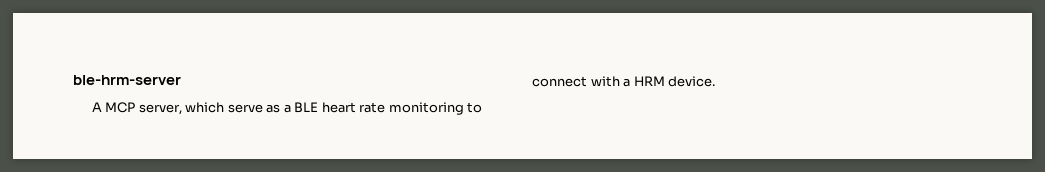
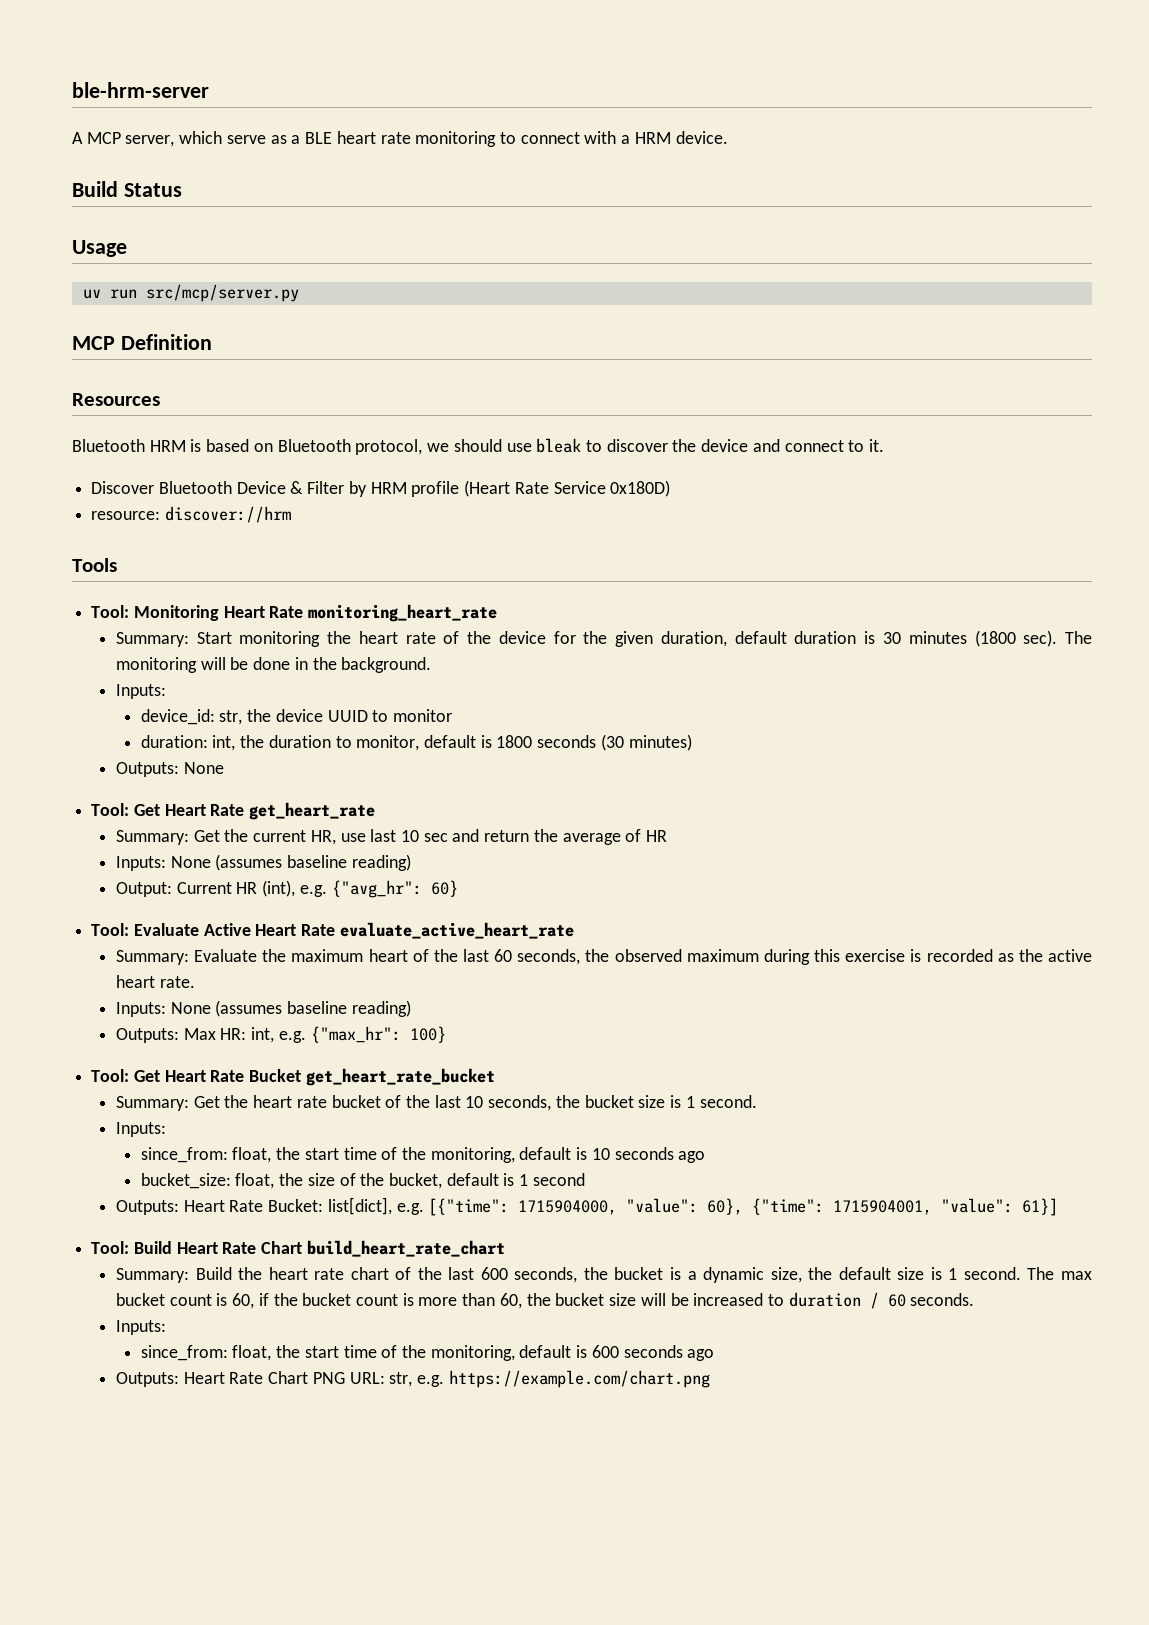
(716, 81) none -> [72,181,182,197] [72,240,127,257] [82,284,299,302] [72,334,212,350] [72,393,160,406] [72,438,885,455] [91,480,671,497] [91,506,291,523] [72,558,117,572] [91,604,498,622] [115,630,1093,647] [115,657,432,673] [115,684,166,699] [140,709,453,725] [140,734,692,751] [115,762,224,777] [91,802,376,820] [115,829,668,845] [115,854,411,871] [115,880,458,898] [91,922,574,939] [115,949,1092,965] [115,975,195,988] [115,1000,411,1017] [115,1026,446,1043] [91,1068,495,1086] [115,1095,757,1111] [115,1122,166,1137] [140,1147,706,1163] [140,1173,585,1189] [115,1197,1059,1216] [91,1240,505,1257] [115,1267,1093,1283] [115,1292,975,1309] [115,1320,166,1335] [140,1345,715,1361] [115,1370,710,1388] // Build Status // Usage // uv run src/mcp/server.py // MCP Definition // Resources // Bluetooth HRM is based on Bluetooth protocol, we should use bleak to discover the device and connect to it. // Discover Bluetooth Device & Filter by HRM profile (Heart Rate Service 0x180D) // resource: discover://hrm // Tools // Tool: Monitoring Heart Rate monitoring_heart_rate // Summary: Start monitoring the heart rate of the device for the given duration, default duration is 30 minutes (1800 sec). The monitoring will be done in the background. // Inputs: // device_id: str, the device UUID to monitor // duration: int, the duration to monitor, default is 1800 seconds (30 minutes) // Outputs: None // Tool: Get Heart Rate get_heart_rate // Summary: Get the current HR, use last 10 sec and return the average of HR // Inputs: None (assumes baseline reading) // Output: Current HR (int), e.g. {"avg_hr": 60} // Tool: Evaluate Active Heart Rate evaluate_active_heart_rate // Summary: Evaluate the maximum heart of the last 60 seconds, the observed maximum during this exercise is recorded as the active heart rate. // Inputs: None (assumes baseline reading) // Outputs: Max HR: int, e.g. {"max_hr": 100} // Tool: Get Heart Rate Bucket get_heart_rate_bucket // Summary: Get the heart rate bucket of the last 10 seconds, the bucket size is 1 second. // Inputs: // since_from: float, the start time of the monitoring, default is 10 seconds ago // bucket_size: float, the size of the bucket, default is 1 second // Outputs: Heart Rate Bucket: list[dict], e.g. [{"time": 1715904000, "value": 60}, {"time": 1715904001, "value": 61}] // Tool: Build Heart Rate Chart build_heart_rate_chart // Summary: Build the heart rate chart of the last 600 seconds, the bucket is a dynamic size, the default size is 1 second. The max bucket count is 60, if the bucket count is more than 60, the bucket size will be increased to duration / 60 seconds. // Inputs: // since_from: float, the start time of the monitoring, default is 600 seconds ago // Outputs: Heart Rate Chart PNG URL: str, e.g. https://example.com/chart.png

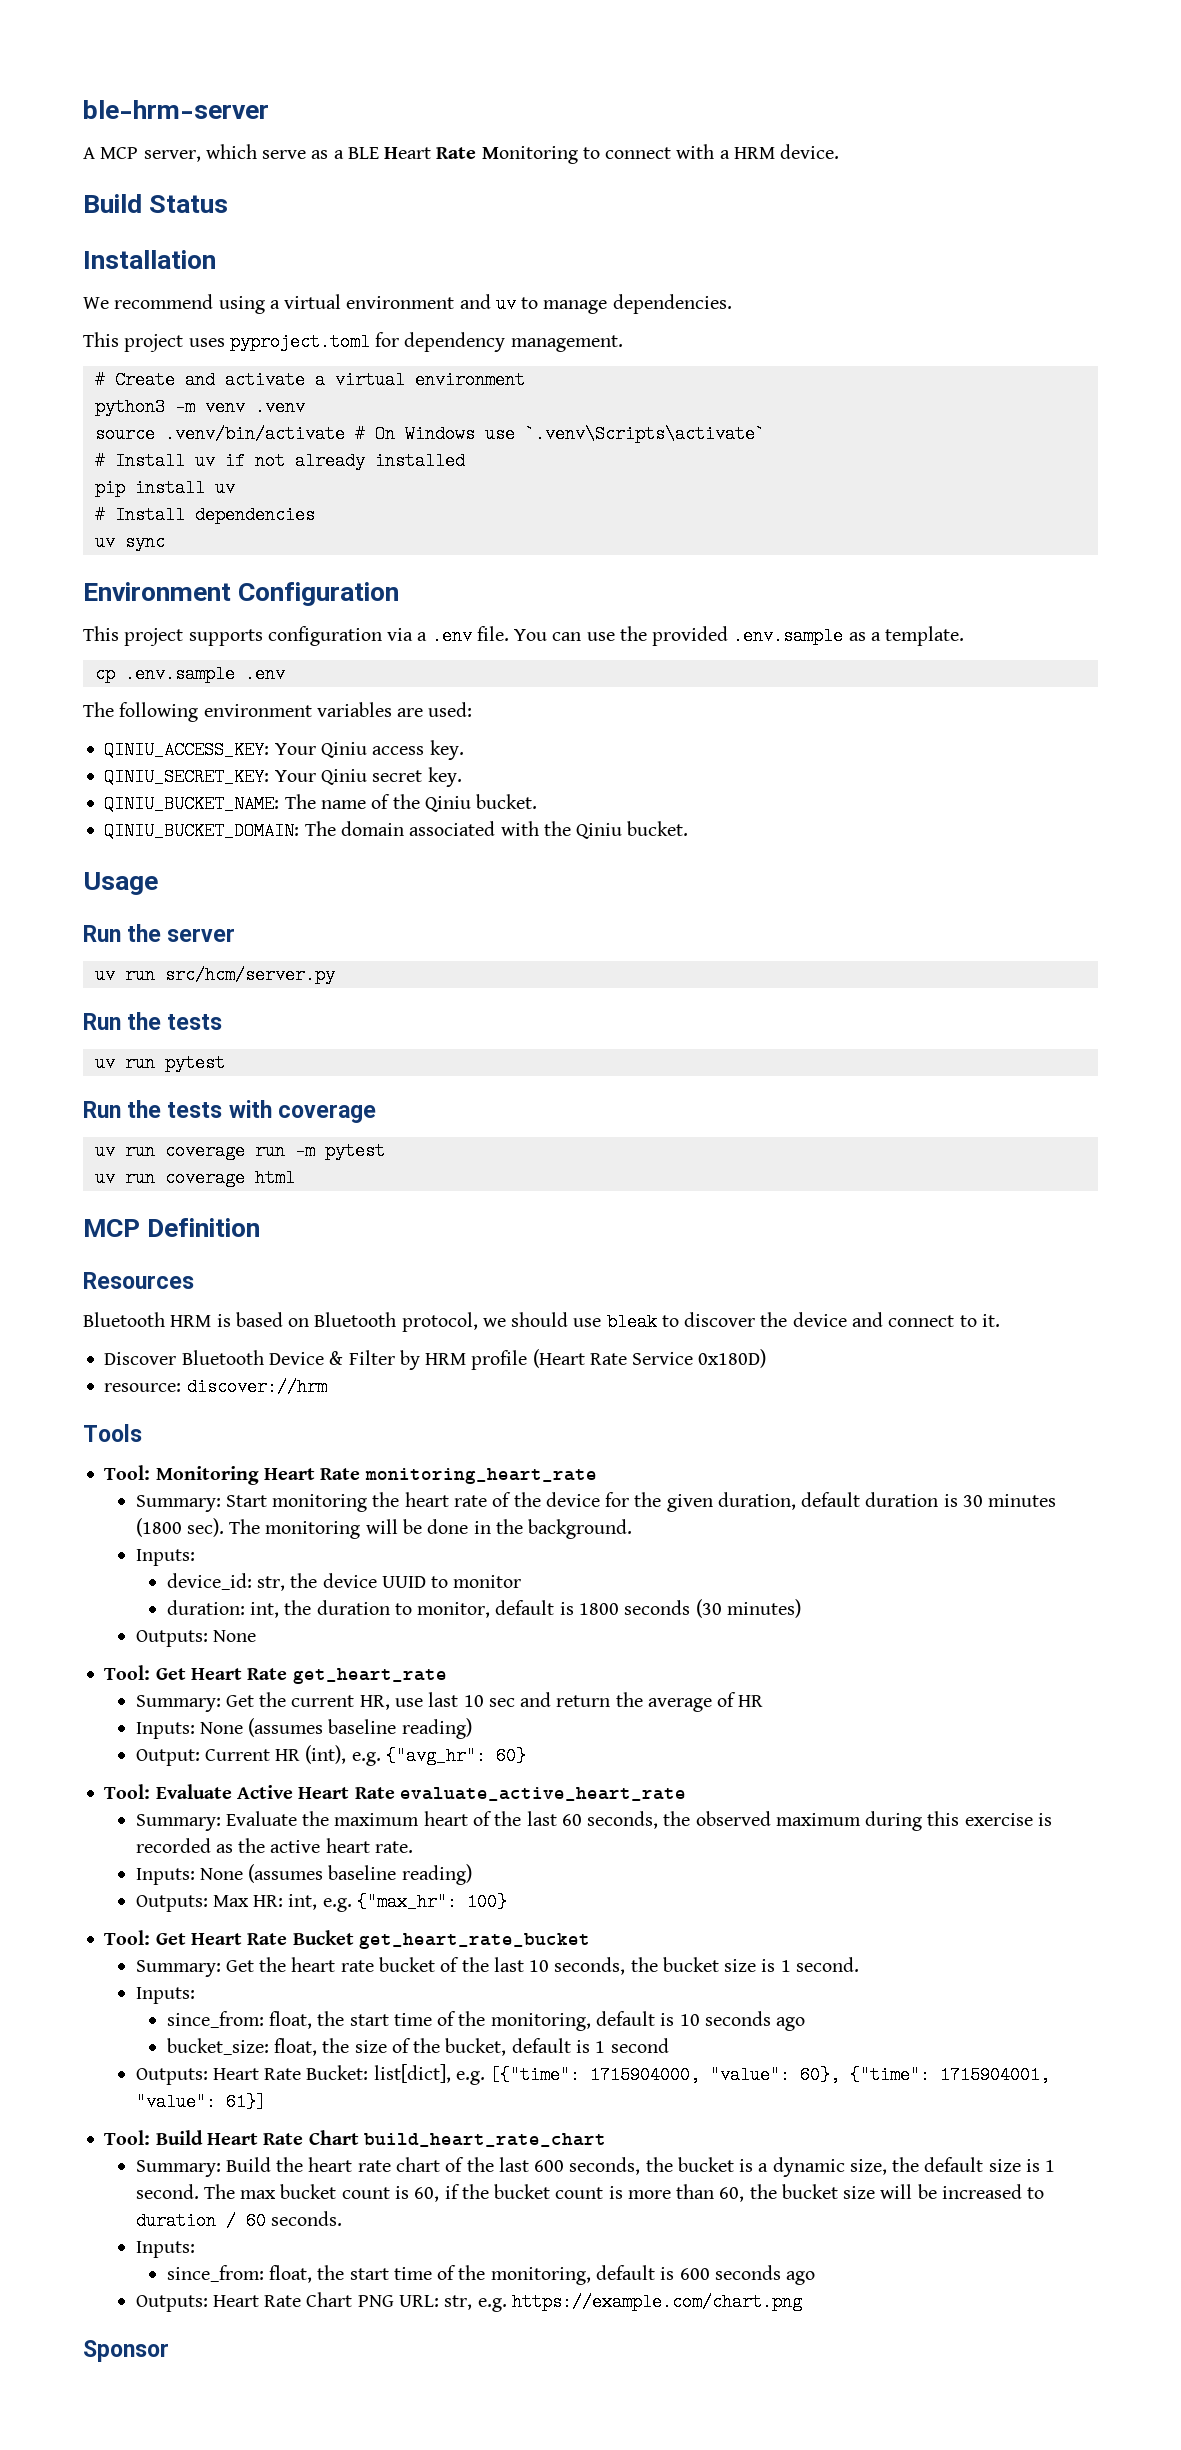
[336,131,497,147] heart rate monitoring -> [384,146,578,164] Heart Rate Monitoring
[72,240,127,257] [82,284,299,302] Usage // uv run src/mcp/server.py -> [83,250,216,269] [83,294,732,314] [83,332,623,352] [94,371,525,389] [94,398,305,416] [94,425,765,443] [94,452,465,470] [94,479,235,497] [94,506,315,524] [94,533,165,551] [83,582,400,606] [83,626,965,646] [94,665,285,683] [83,702,473,722] [104,740,464,760] [104,767,462,787] [104,794,538,813] [104,821,689,840] [83,872,158,895] [83,924,236,942] [94,966,335,984] [83,1012,223,1030] [94,1054,225,1072] [83,1100,376,1123] [94,1142,385,1160] [94,1169,295,1187] Installation // We recommend using a virtual environment and uv to manage dependencies. // This project uses pyproject.toml for dependency management. // # Create and activate a virtual environment // python3 -m venv .venv // source .venv/bin/activate # On Windows use `.venv\Scripts\activate` // # Install uv if not already installed // pip install uv // # Install dependencies // uv sync // Environment Configuration // This project supports configuration via a .env file. You can use the provided .env.sample as a template. // cp .env.sample .env // The following environment variables are used: // QINIU_ACCESS_KEY: Your Qiniu access key. // QINIU_SECRET_KEY: Your Qiniu secret key. // QINIU_BUCKET_NAME: The name of the Qiniu bucket. // QINIU_BUCKET_DOMAIN: The domain associated with the Qiniu bucket. // Usage // Run the server // uv run src/hcm/server.py // Run the tests // uv run pytest // Run the tests with coverage // uv run coverage run -m pytest // uv run coverage html
(710, 1379) none -> [83,2340,169,2362] // Sponsor

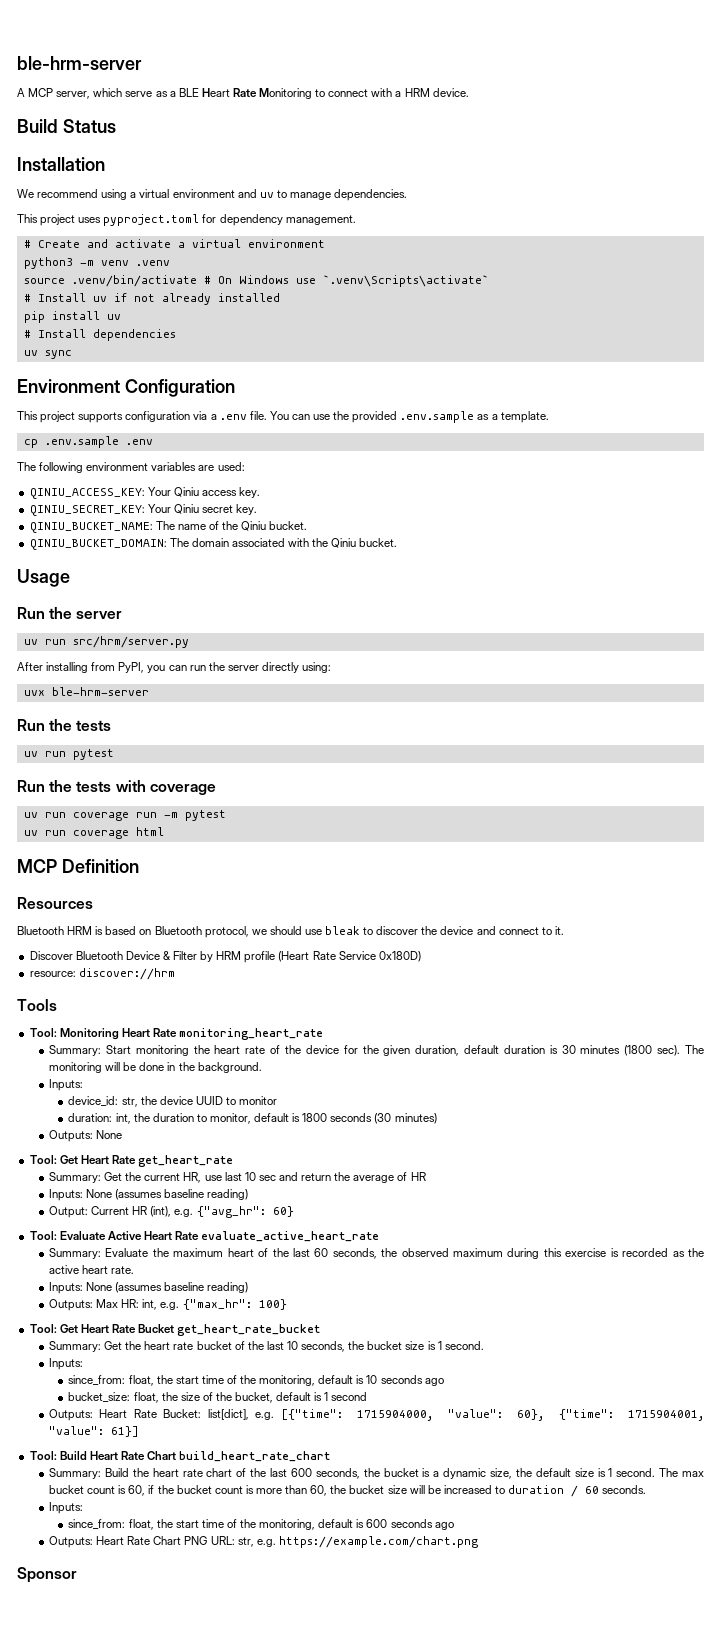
[164,966,335,984] src/hcm/server.py -> [72,636,189,648] [17,662,332,673] [23,687,149,696] src/hrm/server.py // After installing from PyPI, you can run the server directly using: // uvx ble-hrm-server

